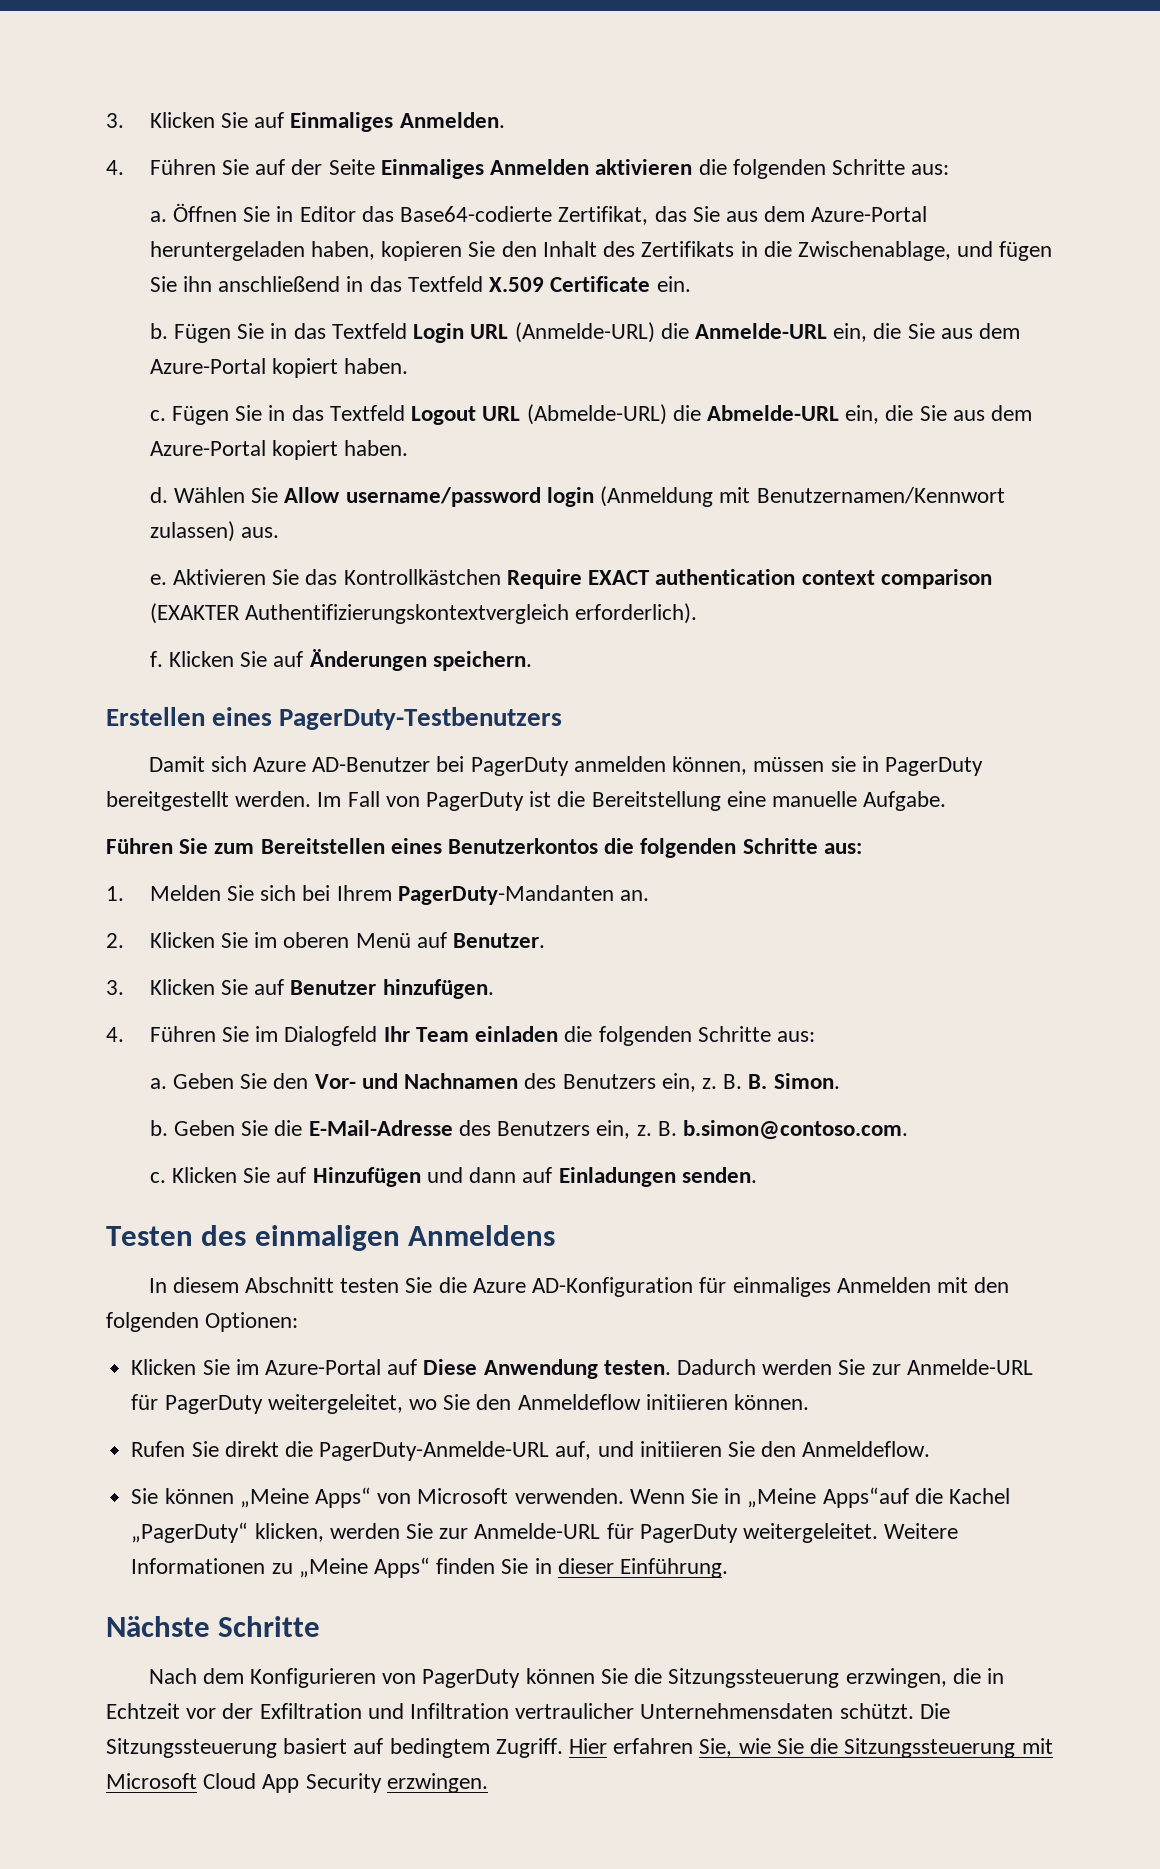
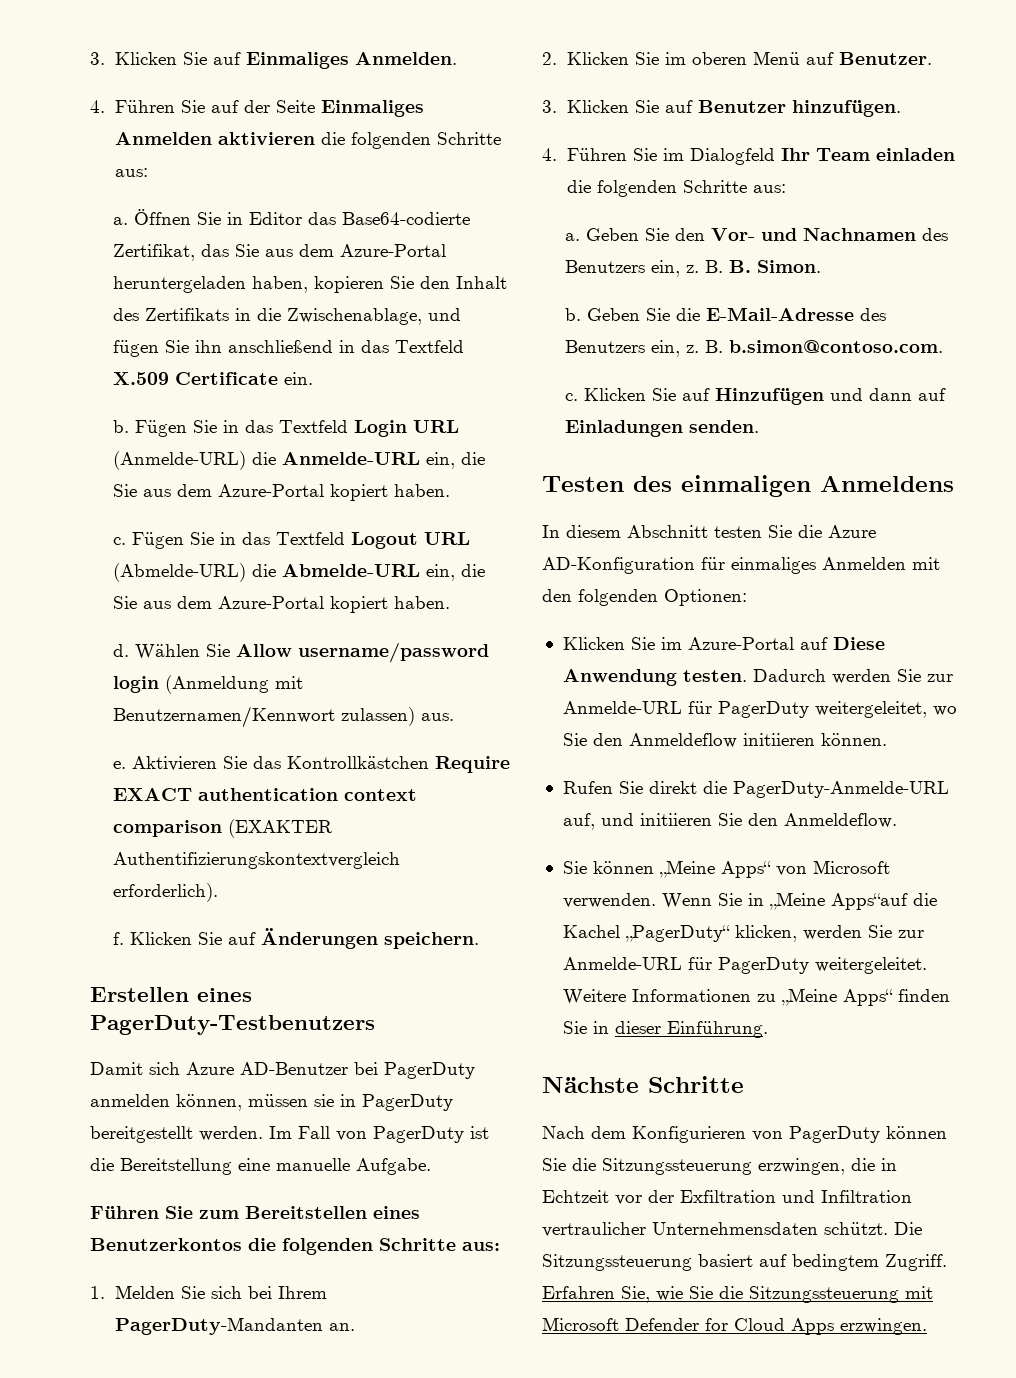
[569,1738,694,1754] Hier erfahren -> [542,1286,615,1299] Erfahren
[203,1773,382,1793] Cloud App Security -> [625,1318,834,1335] Defender for Cloud Apps

